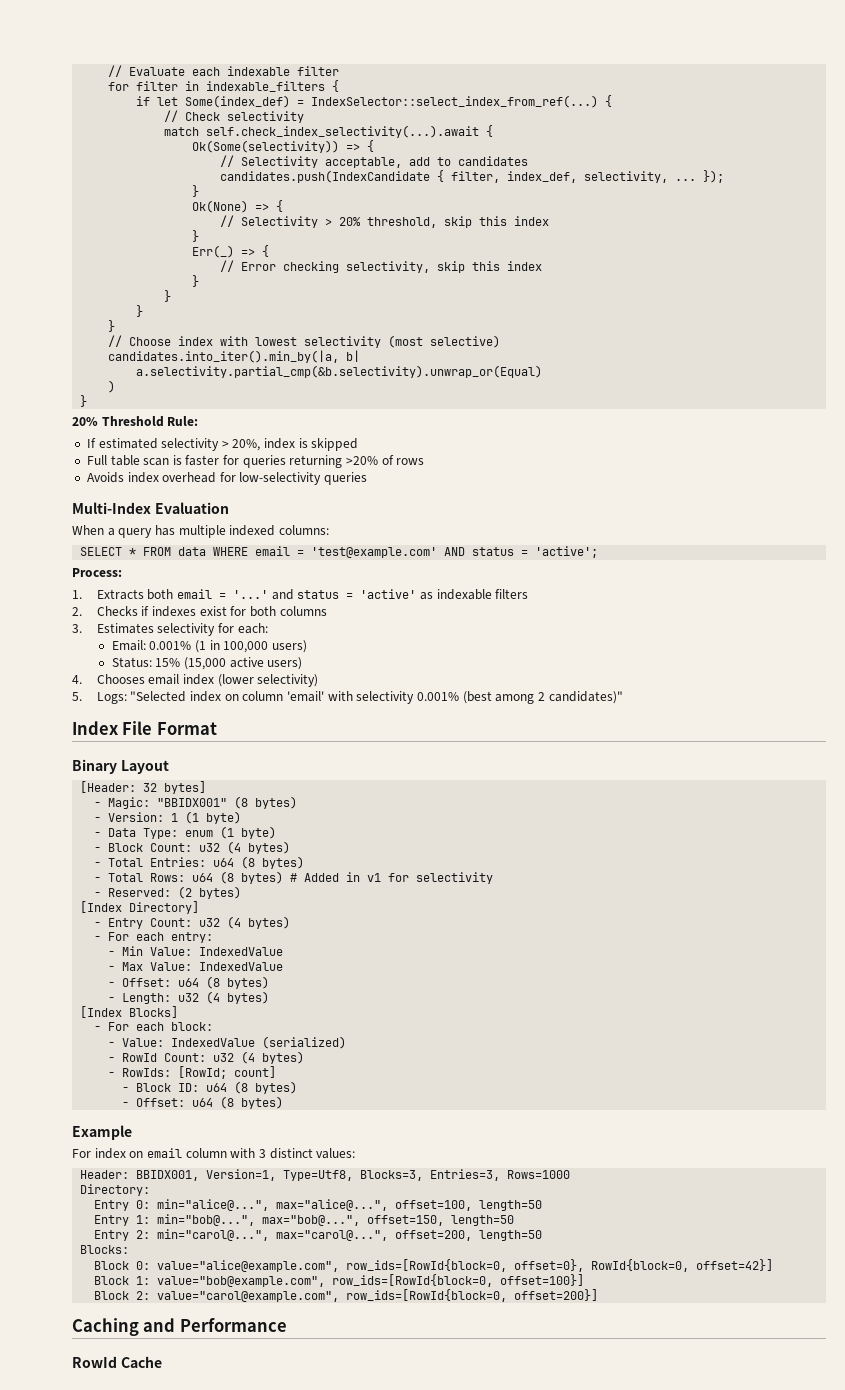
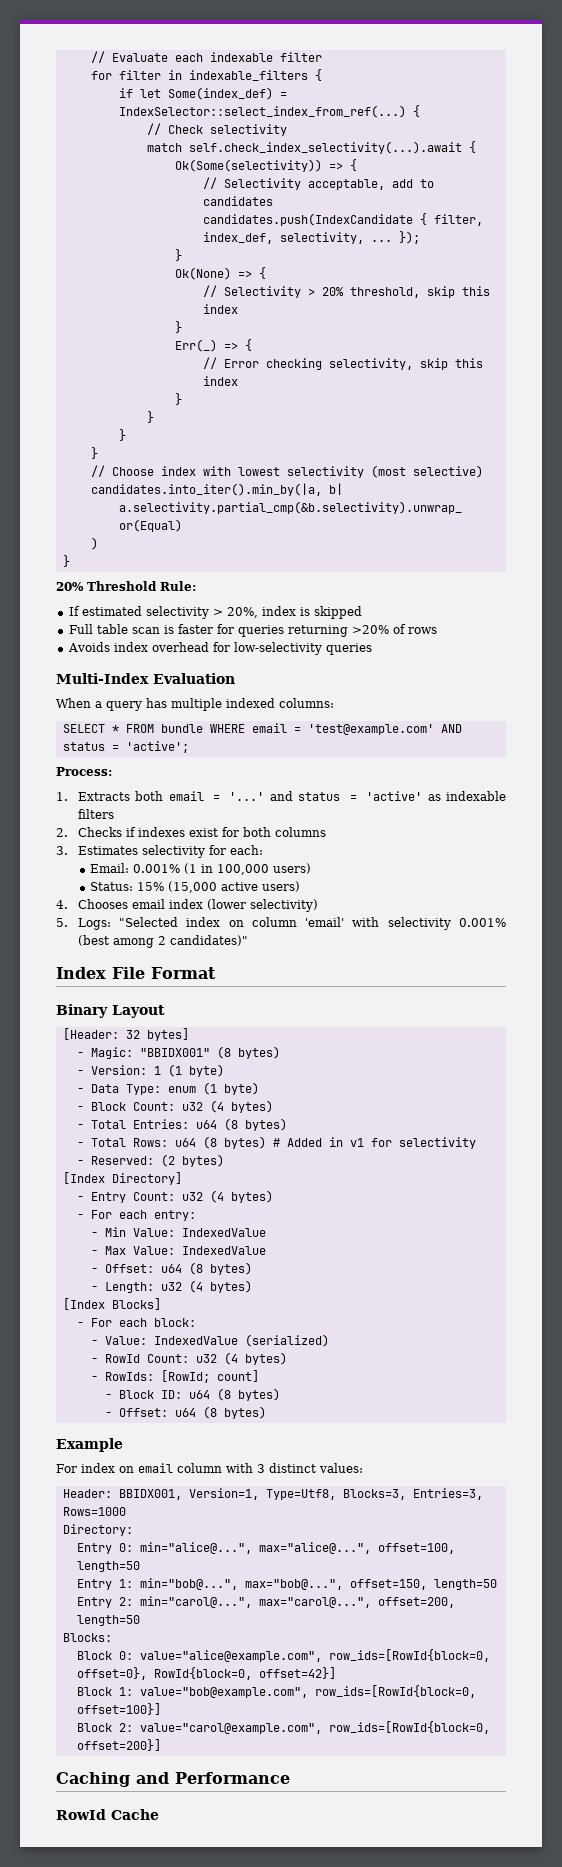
[178,547,207,556] data -> [160,724,203,733] bundle

